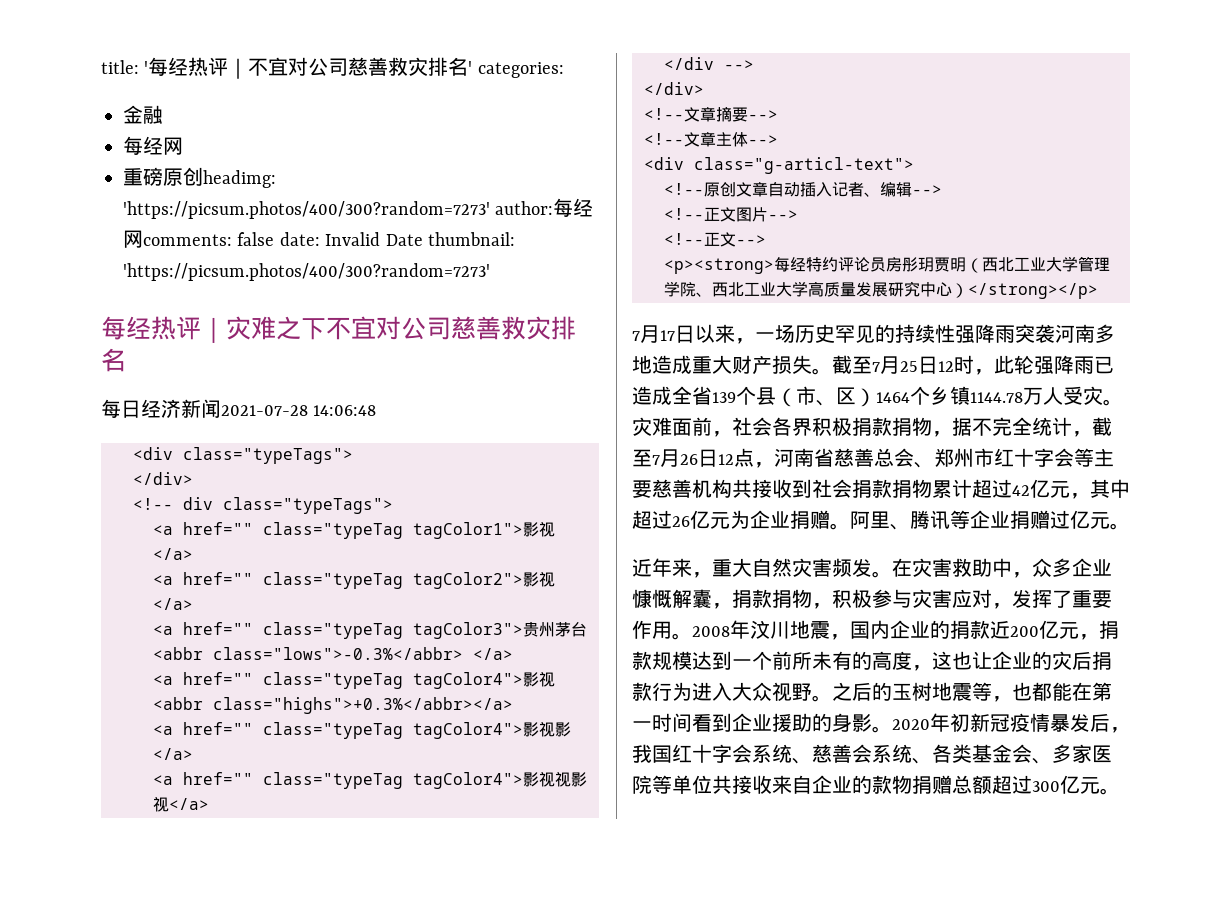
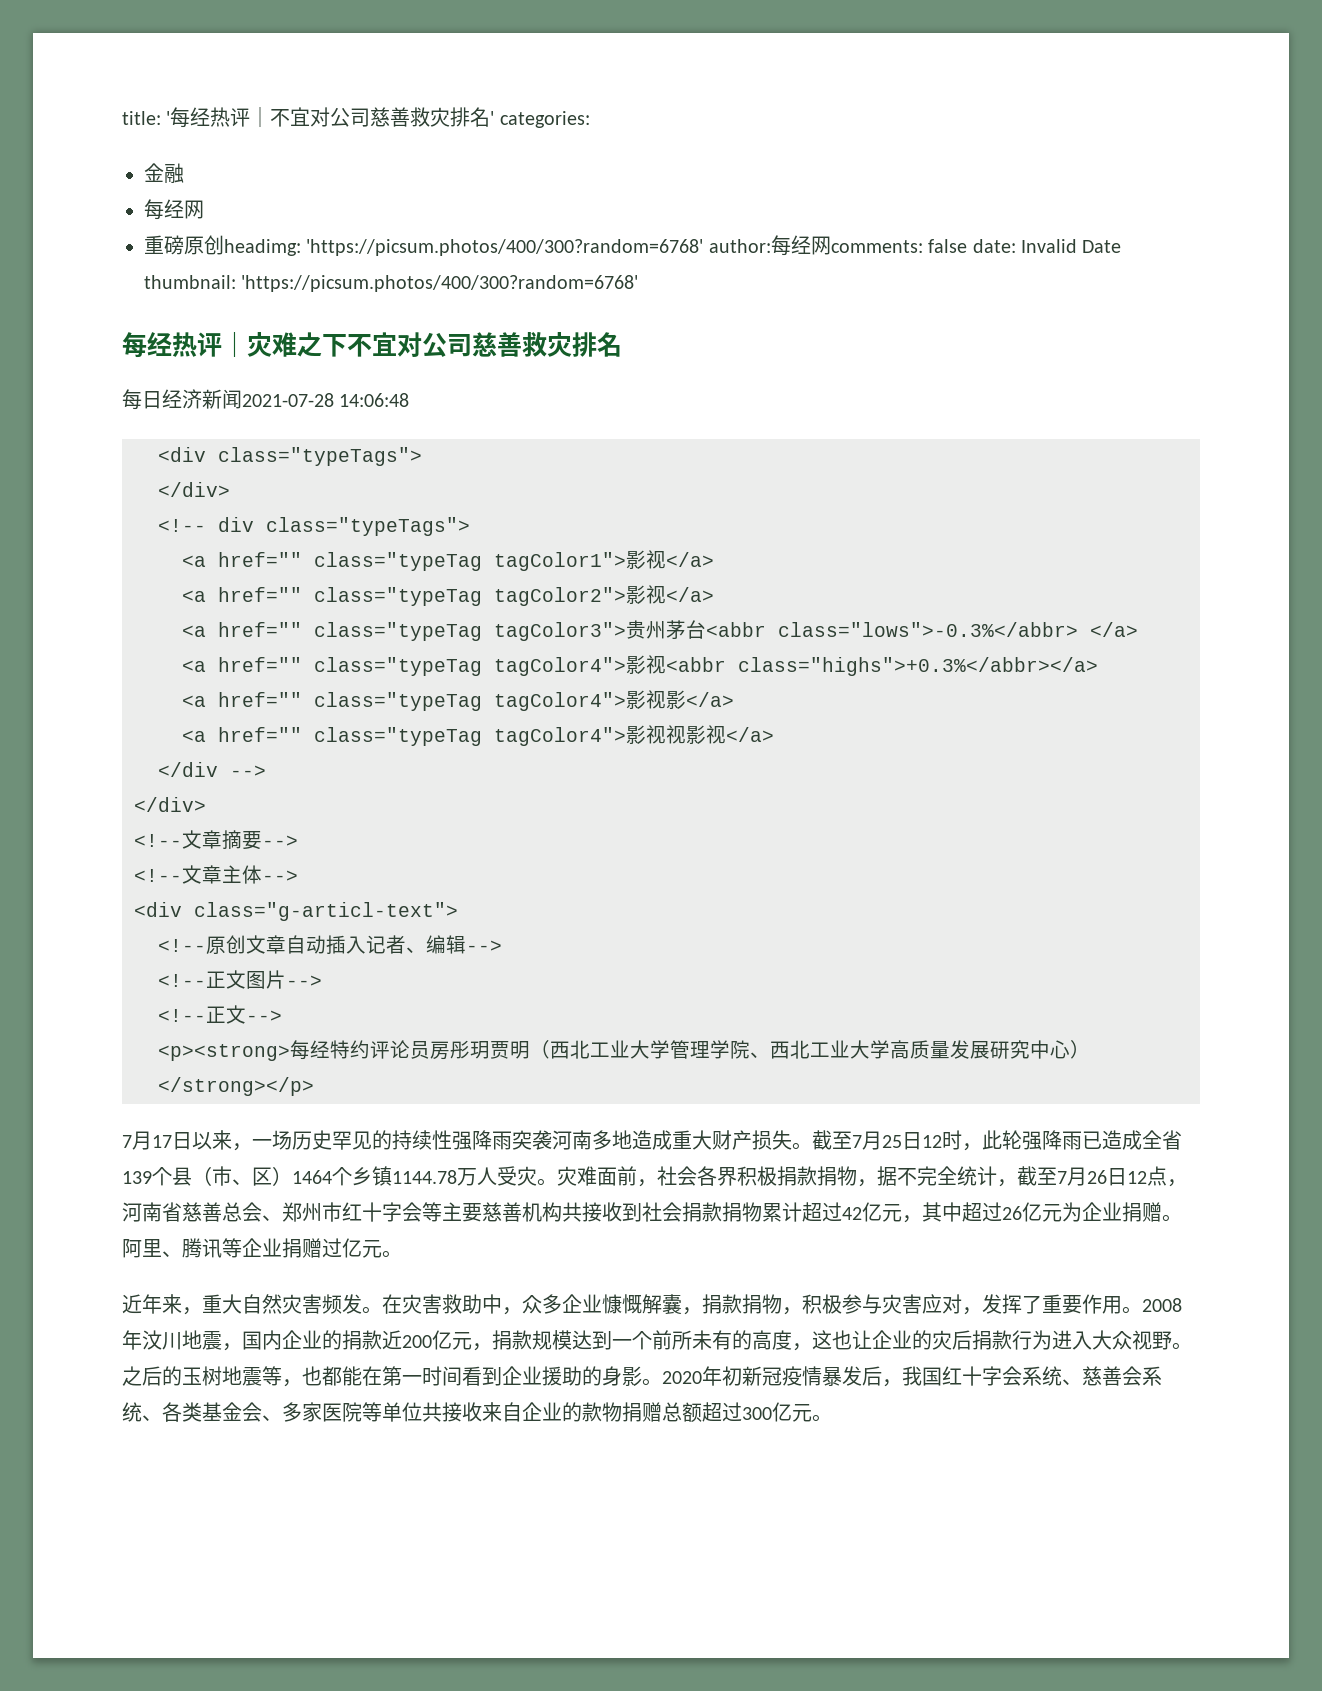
[123,201,490,219] 'https://picsum.photos/400/300?random=7273' -> [306,239,704,256] 'https://picsum.photos/400/300?random=6768'
[123,263,490,281] 'https://picsum.photos/400/300?random=7273' -> [241,275,639,292] 'https://picsum.photos/400/300?random=6768'

